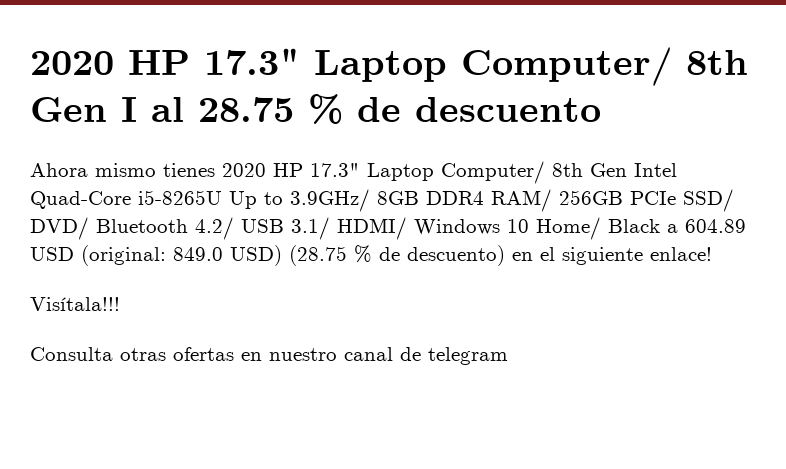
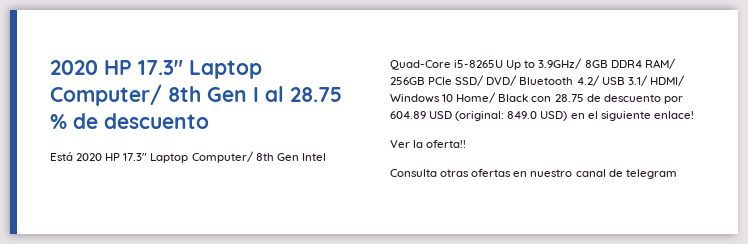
[30,163,215,177] Ahora mismo tienes -> [50,152,73,161] Está
[667,224,678,233] a -> [531,94,683,104] con 28.75 de descuento por
[289,245,505,266] (28.75 % de descuento) -> (568, 116) none
[30,297,120,311] Visítala!!! -> [390,140,467,148] Ver la oferta!!

